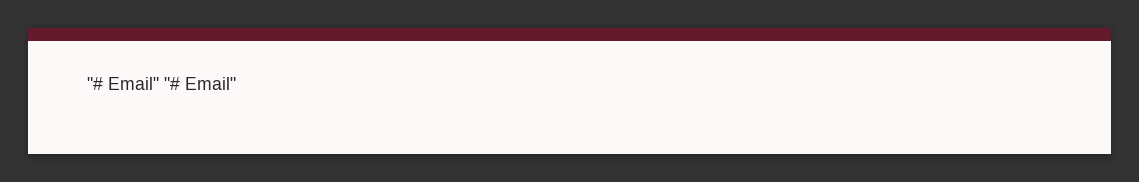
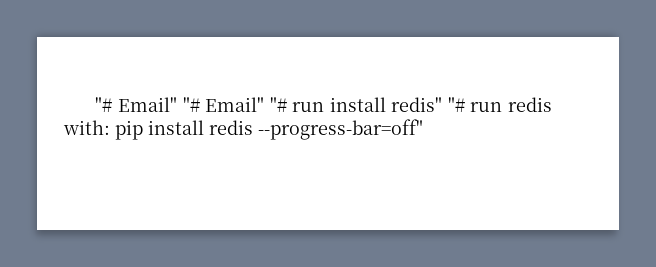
(236, 83) none -> [269,97,552,112] [63,119,423,140] "# run install redis" "# run redis with: pip install redis --progress-bar=off"

